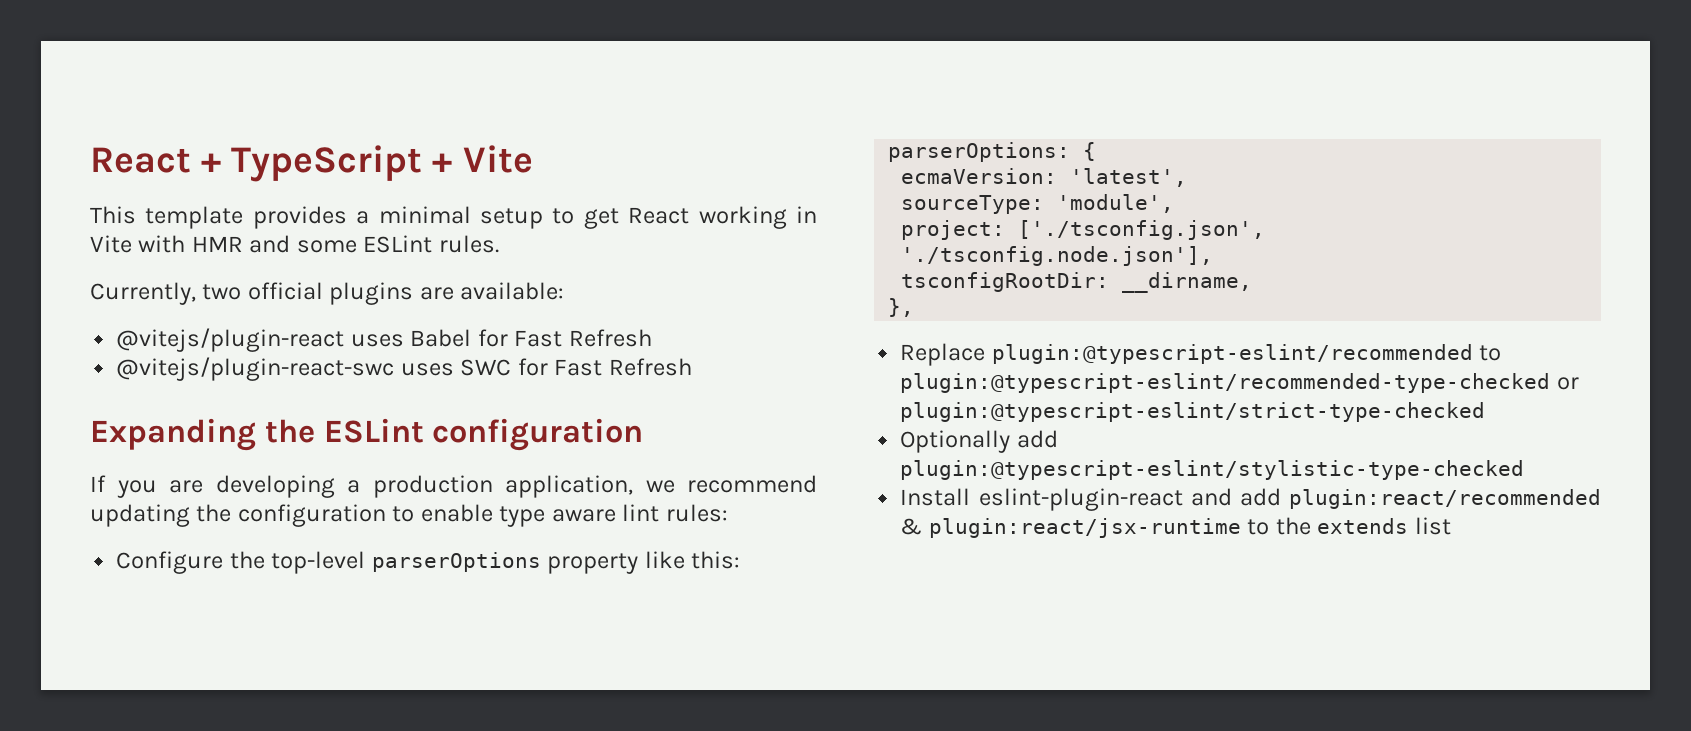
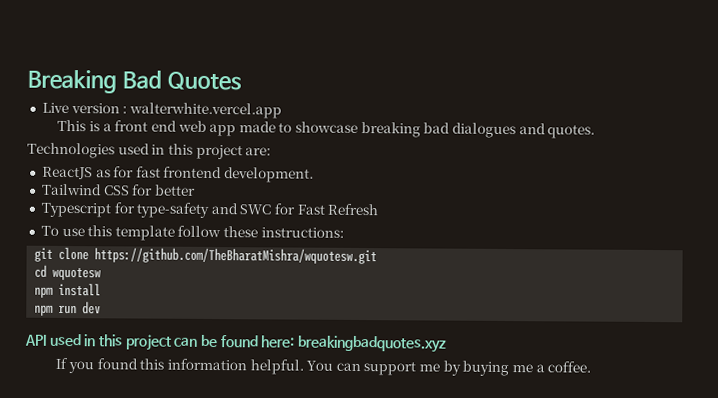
[90,145,533,182] [90,206,817,229] [90,235,499,253] [90,282,565,305] [116,328,652,352] [116,357,692,381] [90,418,644,451] [90,475,817,498] [90,504,728,527] [116,551,741,574] [888,142,1097,162] [901,168,1188,187] [901,194,1175,214] [901,220,1266,240] [901,246,1214,266] [901,272,1253,293] [888,298,915,317] [900,343,1502,366] [900,373,1579,393] [900,402,1486,422] [900,430,1058,453] [900,460,1525,480] [900,488,1601,511] [900,517,1451,538] React + TypeScript + Vite // This template provides a minimal setup to get React working in Vite with HMR and some ESLint rules. // Currently, two official plugins are available: // @vitejs/plugin-react uses Babel for Fast Refresh // @vitejs/plugin-react-swc uses SWC for Fast Refresh // Expanding the ESLint configuration // If you are developing a production application, we recommend updating the configuration to enable type aware lint rules: // Configure the top-level parserOptions property like this: // parserOptions: { // ecmaVersion: 'latest', // sourceType: 'module', // project: ['./tsconfig.json', './tsconfig.node.json'], // tsconfigRootDir: __dirname, // }, // Replace plugin:@typescript-eslint/recommended to plugin:@typescript-eslint/recommended-type-checked or plugin:@typescript-eslint/strict-type-checked // Optionally add plugin:@typescript-eslint/stylistic-type-checked // Install eslint-plugin-react and add plugin:react/recommended & plugin:react/jsx-runtime to the extends list -> [27,69,242,94] [41,102,282,119] [57,119,596,139] [27,142,272,160] [41,166,315,183] [41,183,196,196] [40,202,379,218] [40,225,344,241] [34,246,378,265] [34,264,102,281] [34,282,102,298] [34,301,102,316] [24,333,447,353] [55,357,592,377] Breaking Bad Quotes // Live version : walterwhite.vercel.app // This is a front end web app made to showcase breaking bad dialogues and quotes. // Technologies used in this project are: // ReactJS as for fast frontend development. // Tailwind CSS for better // Typescript for type-safety and SWC for Fast Refresh // To use this template follow these instructions: // git clone https://github.com/TheBharatMishra/wquotesw.git // cd wquotesw // npm install // npm run dev // API used in this project can be found here: breakingbadquotes.xyz // If you found this information helpful. You can support me by buying me a coffee.

